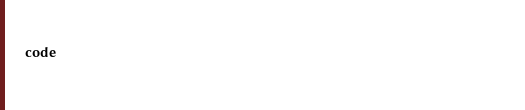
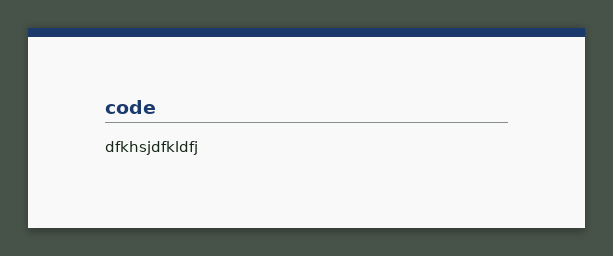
(56, 52) none -> [105,141,198,155] // dfkhsjdfkldfj

